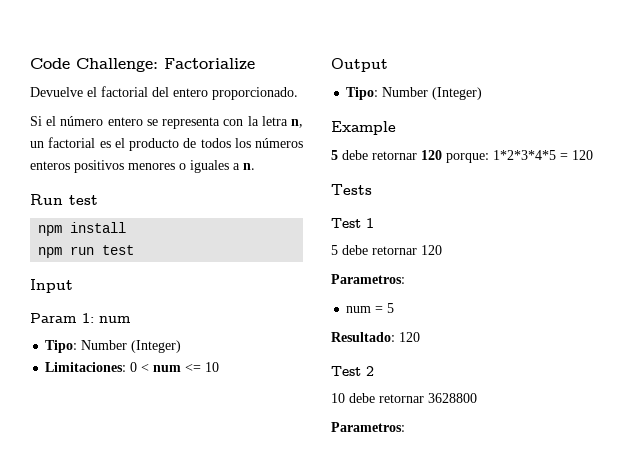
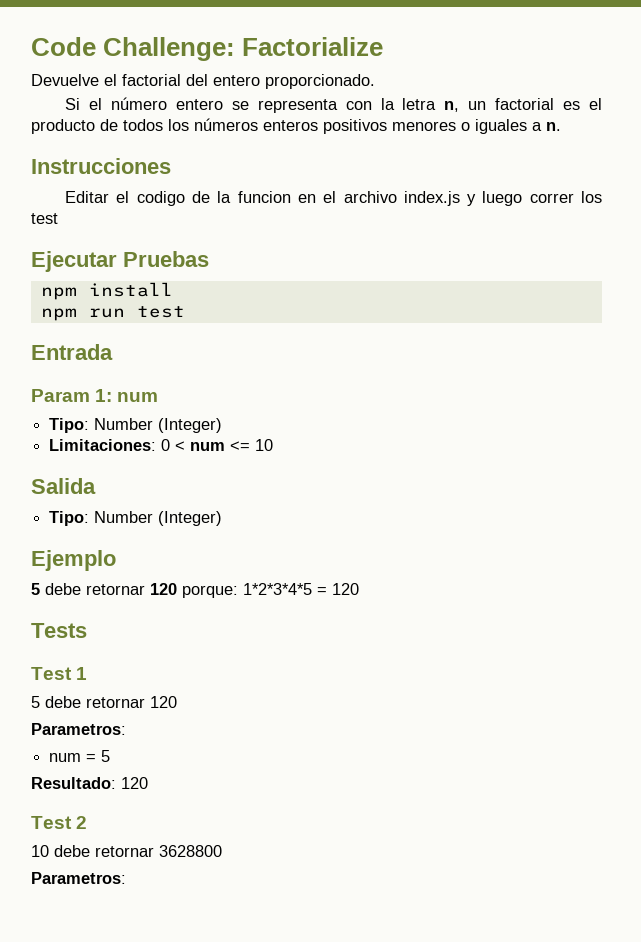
[30,194,98,205] Run test -> [31,158,171,174] [65,191,602,206] [31,213,58,224] [31,251,209,272] Instrucciones // Editar el codigo de la funcion en el archivo index.js y luego correr los test // Ejecutar Pruebas
[30,279,73,293] Input -> [31,344,113,360] Entrada
[331,58,388,72] [346,87,483,100] [331,121,396,135] Output // Tipo: Number (Integer) // Example -> [31,478,96,494] [49,511,223,526] [31,550,116,571] Salida // Tipo: Number (Integer) // Ejemplo

